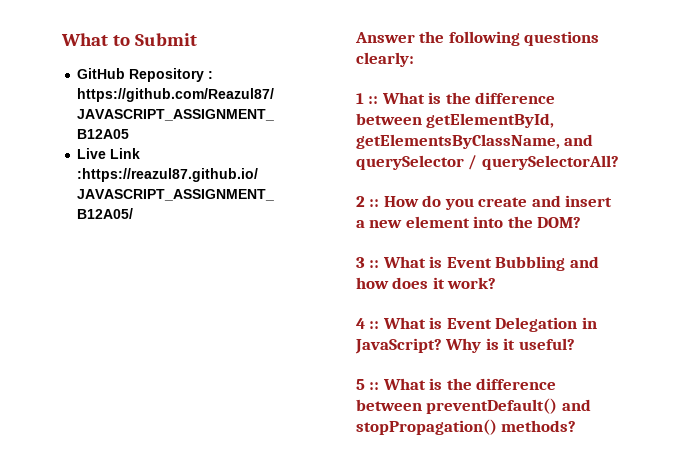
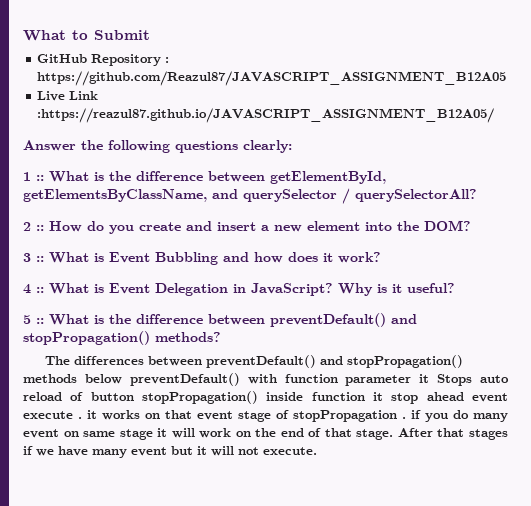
(577, 426) none -> [45,355,464,368] [23,373,509,386] [23,391,508,404] [23,410,508,422] [23,428,509,440] [23,446,317,458] // The differences between preventDefault() and stopPropagation() methods below preventDefault() with function parameter it Stops auto reload of button stopPropagation() inside function it stop ahead event execute . it works on that event stage of stopPropagation . if you do many event on same stage it will work on the end of that stage. After that stages if we have many event but it will not execute.

